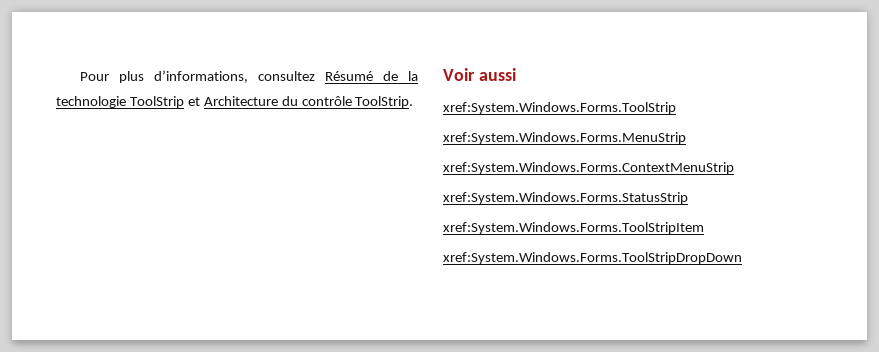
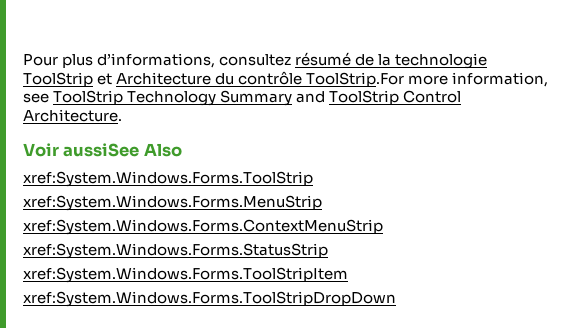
[324,71,373,81] Résumé -> [295,52,352,66] résumé
[355,96,414,108] ToolStrip. -> [306,72,549,87] [23,90,462,106] [23,109,122,122] ToolStrip.For more information, see ToolStrip Technology Summary and ToolStrip Control Architecture.
[478,68,516,81] aussi -> [63,143,182,157] aussiSee Also

